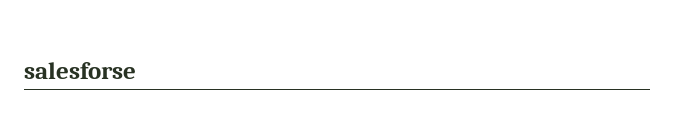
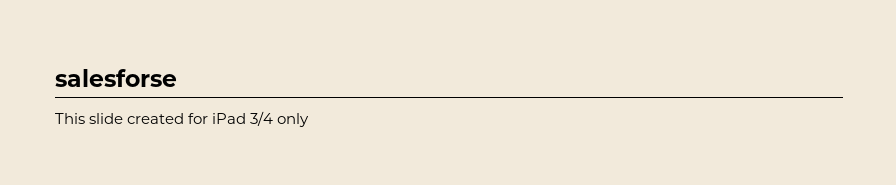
(136, 70) none -> [55,111,310,127] // This slide created for iPad 3/4 only

